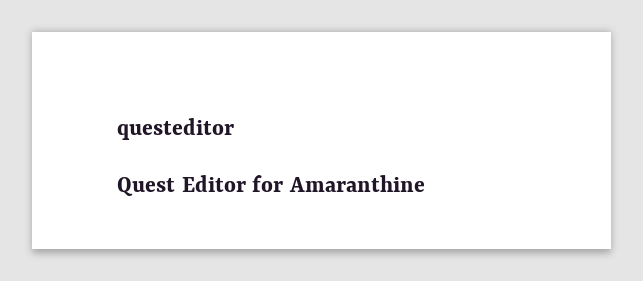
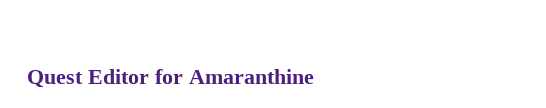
[117,118,234,140] questeditor // -> (27, 79) none

